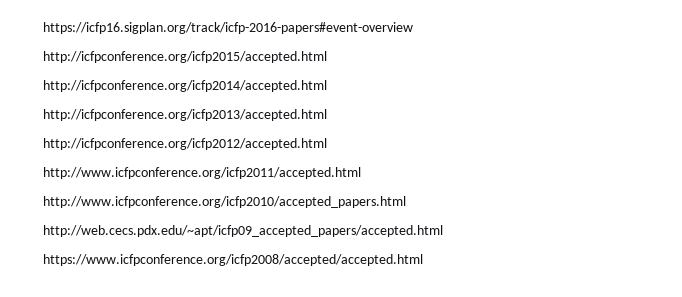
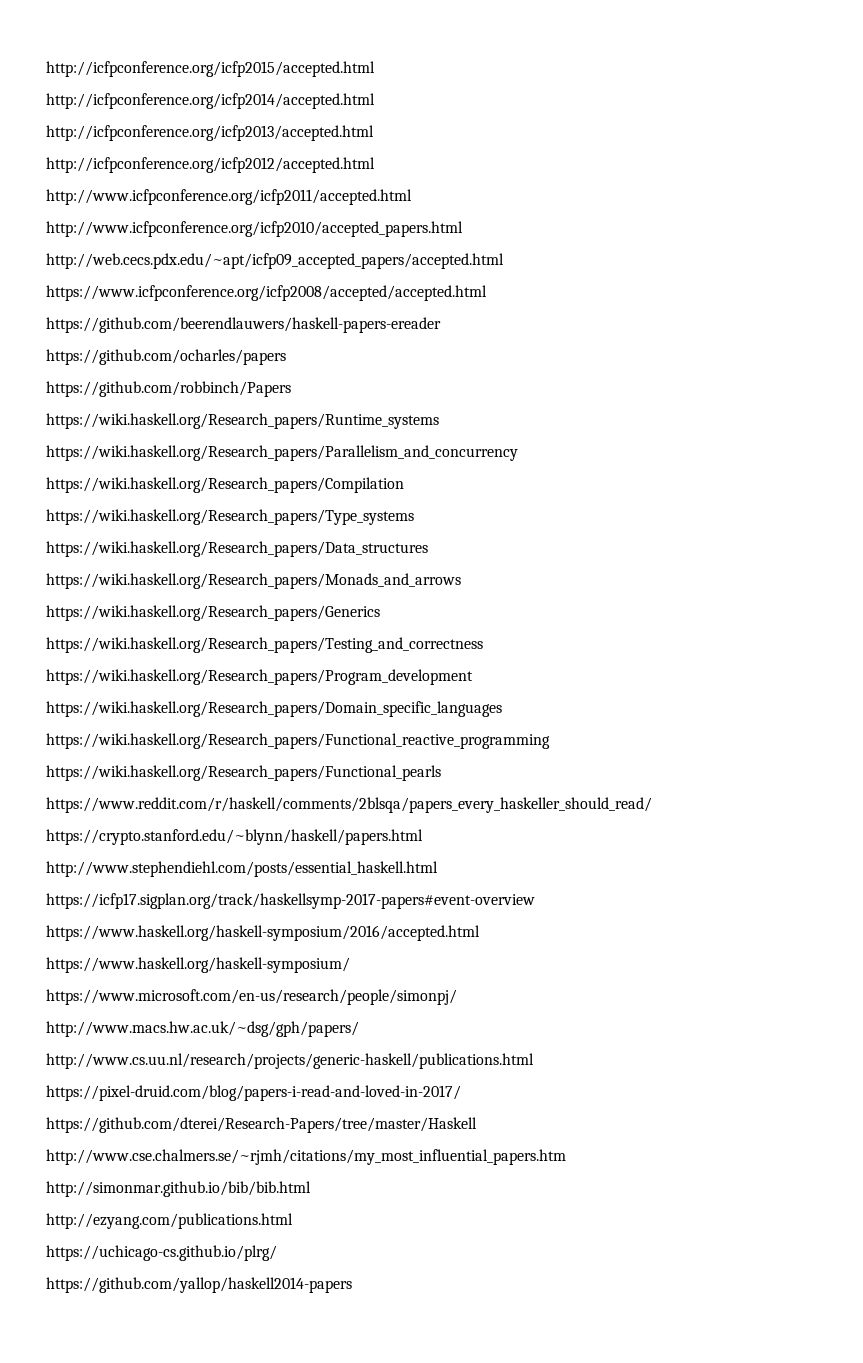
[43,22,413,34] https://icfp16.sigplan.org/track/icfp-2016-papers#event-overview // -> (46, 69) none
(423, 260) none -> [46,317,441,333] [46,349,286,365] [46,381,291,397] [46,413,439,429] [46,445,518,461] [46,477,404,493] [46,509,414,525] [46,541,428,557] [46,573,461,589] [46,605,380,621] [46,637,483,653] [46,669,473,685] [46,701,502,717] [46,733,550,749] [46,765,441,781] [46,797,652,813] [46,829,423,845] [46,861,438,877] [46,893,535,909] [46,925,480,941] [46,957,350,973] [46,989,457,1005] [46,1021,359,1037] [46,1053,534,1069] [46,1085,461,1101] [46,1117,477,1133] [46,1149,566,1165] [46,1181,311,1197] [46,1213,293,1229] [46,1245,277,1261] [46,1277,352,1293] // https://github.com/beerendlauwers/haskell-papers-ereader // https://github.com/ocharles/papers // https://github.com/robbinch/Papers // https://wiki.haskell.org/Research_papers/Runtime_systems // https://wiki.haskell.org/Research_papers/Parallelism_and_concurrency // https://wiki.haskell.org/Research_papers/Compilation // https://wiki.haskell.org/Research_papers/Type_systems // https://wiki.haskell.org/Research_papers/Data_structures // https://wiki.haskell.org/Research_papers/Monads_and_arrows // https://wiki.haskell.org/Research_papers/Generics // https://wiki.haskell.org/Research_papers/Testing_and_correctness // https://wiki.haskell.org/Research_papers/Program_development // https://wiki.haskell.org/Research_papers/Domain_specific_languages // https://wiki.haskell.org/Research_papers/Functional_reactive_programming // https://wiki.haskell.org/Research_papers/Functional_pearls // https://www.reddit.com/r/haskell/comments/2blsqa/papers_every_haskeller_should_read/ // https://crypto.stanford.edu/~blynn/haskell/papers.html // http://www.stephendiehl.com/posts/essential_haskell.html // https://icfp17.sigplan.org/track/haskellsymp-2017-papers#event-overview // https://www.haskell.org/haskell-symposium/2016/accepted.html // https://www.haskell.org/haskell-symposium/ // https://www.microsoft.com/en-us/research/people/simonpj/ // http://www.macs.hw.ac.uk/~dsg/gph/papers/ // http://www.cs.uu.nl/research/projects/generic-haskell/publications.html // https://pixel-druid.com/blog/papers-i-read-and-loved-in-2017/ // https://github.com/dterei/Research-Papers/tree/master/Haskell // http://www.cse.chalmers.se/~rjmh/citations/my_most_influential_papers.htm // http://simonmar.github.io/bib/bib.html // http://ezyang.com/publications.html // https://uchicago-cs.github.io/plrg/ // https://github.com/yallop/haskell2014-papers

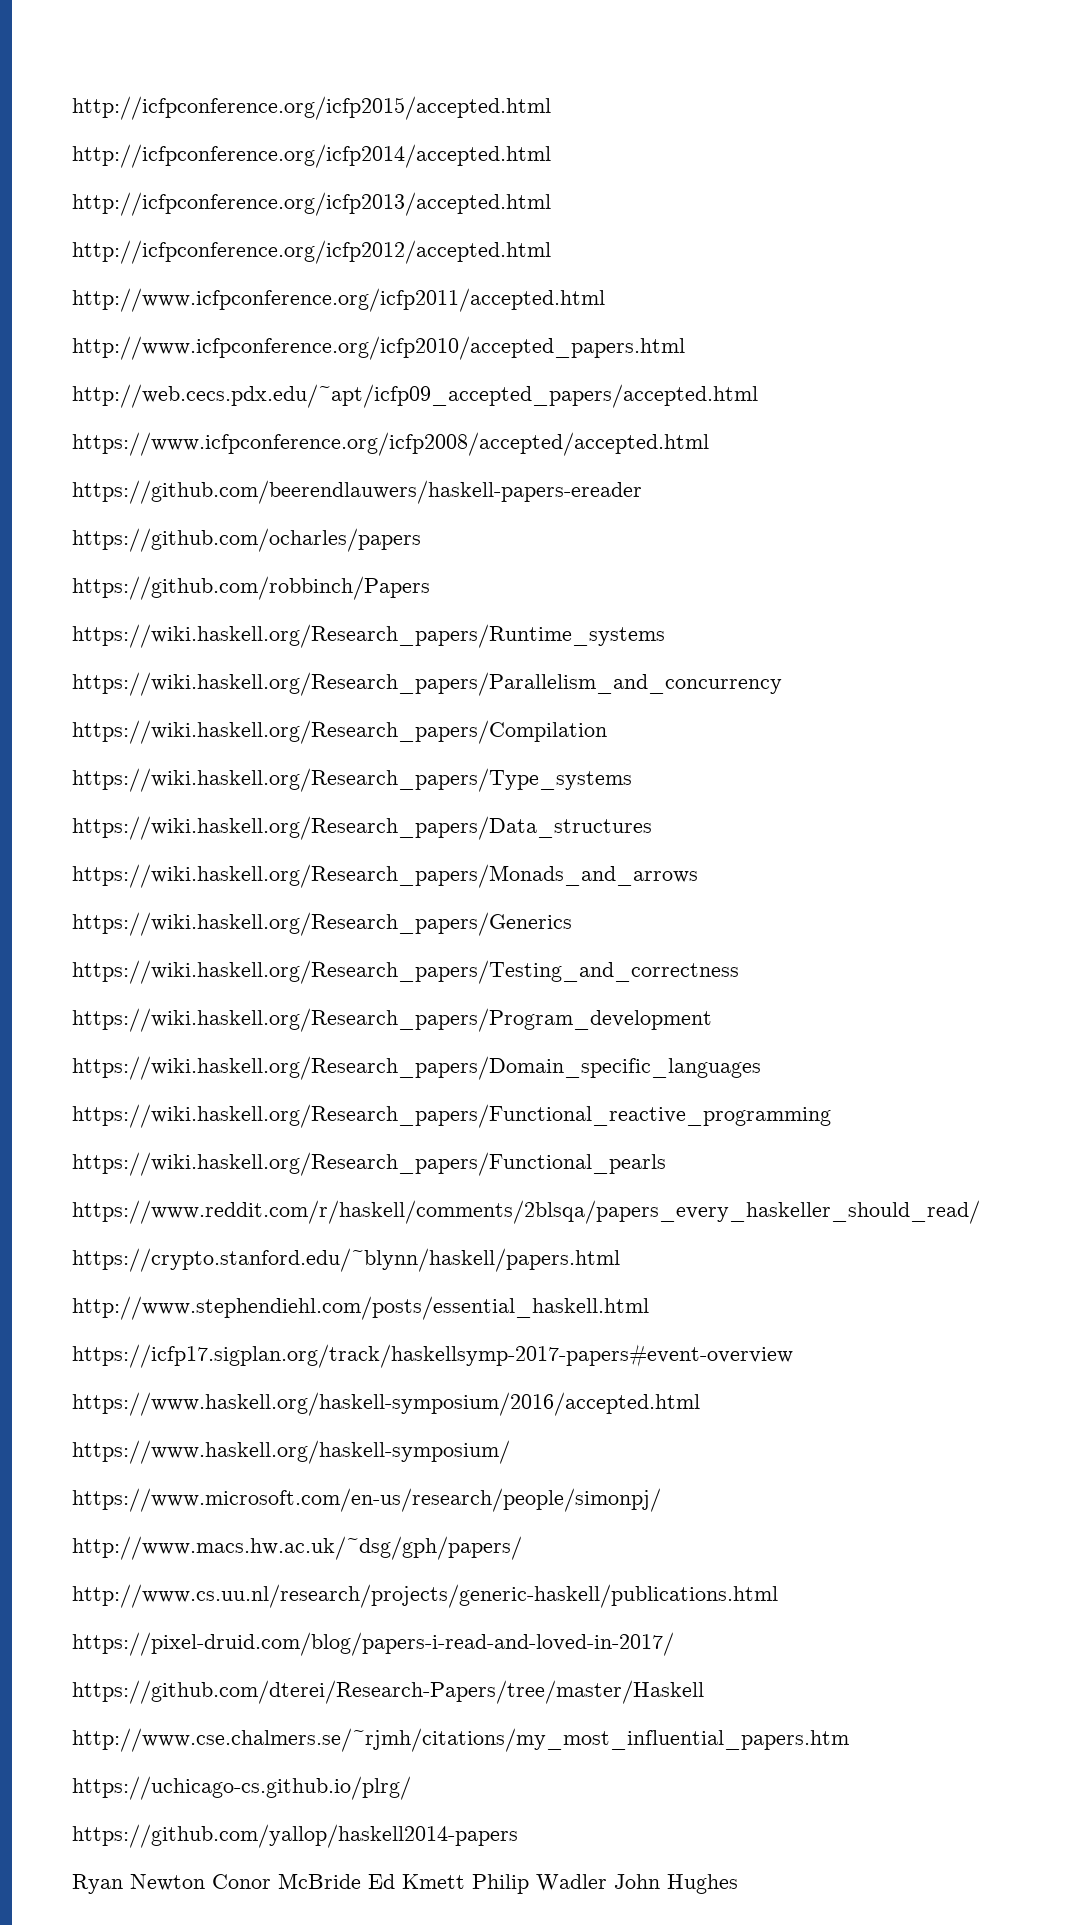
[46,1181,311,1197] [46,1213,293,1229] // http://simonmar.github.io/bib/bib.html // http://ezyang.com/publications.html -> (849, 1740) none
(352, 1285) none -> [72,1873,738,1894] // Ryan Newton Conor McBride Ed Kmett Philip Wadler John Hughes

